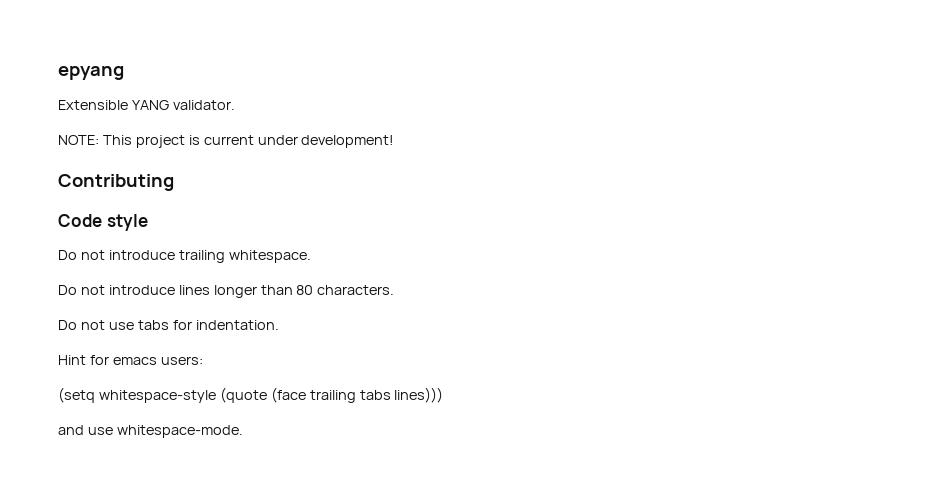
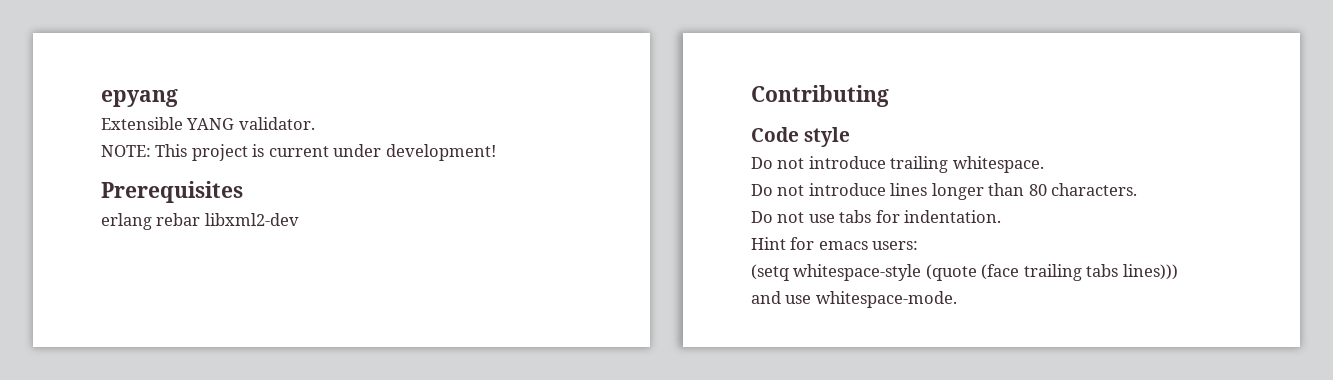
(395, 141) none -> [101,181,243,203] [101,213,299,230] // Prerequisites // erlang rebar libxml2-dev

